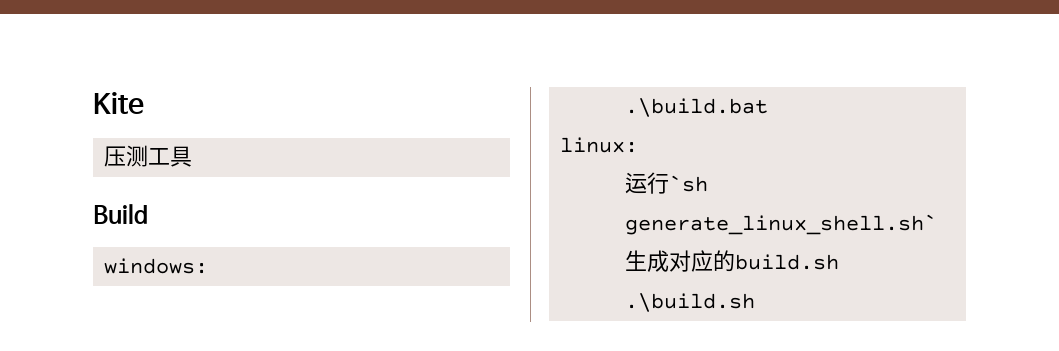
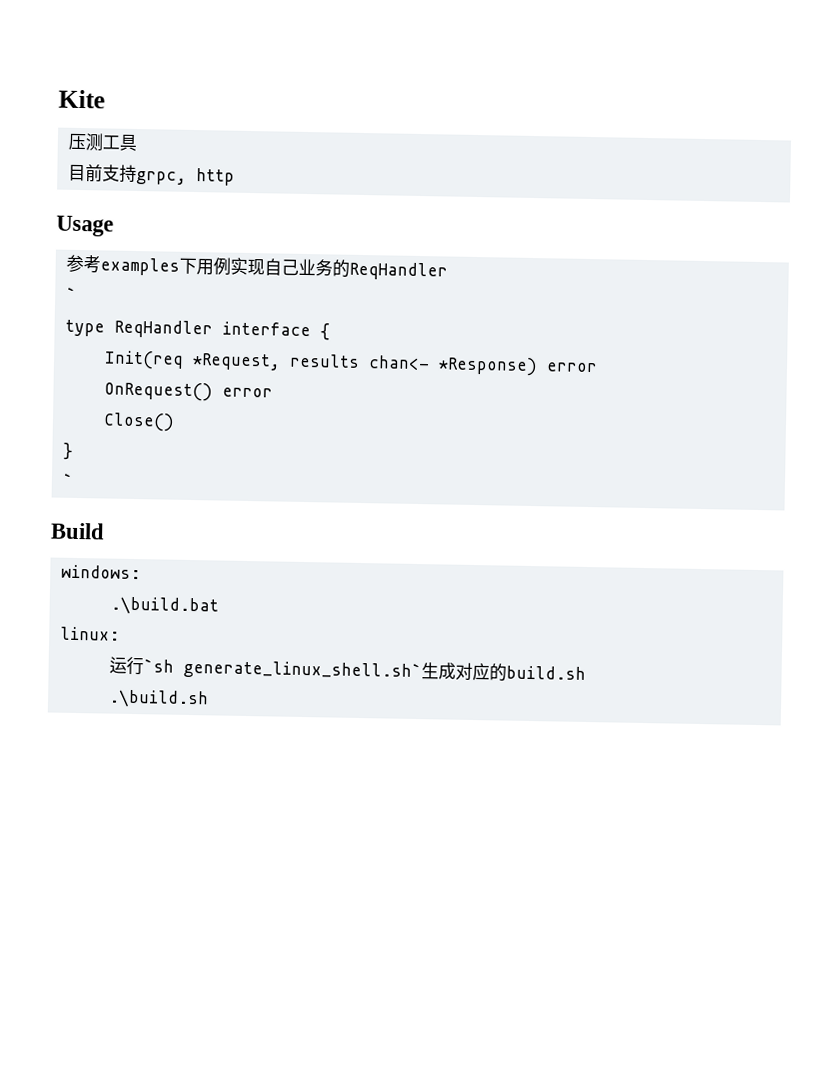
(192, 156) none -> [67,164,235,186] [56,215,114,237] [65,254,448,281] [65,287,77,301] [64,319,330,341] [103,350,598,377] [103,381,273,402] [102,412,175,432] [62,442,73,460] [61,473,74,487] // 目前支持grpc, http // Usage // 参考examples下用例实现自己业务的ReqHandler // ` // type ReqHandler interface { // Init(req *Request, results chan<- *Response) error // OnRequest() error // Close() // } // `

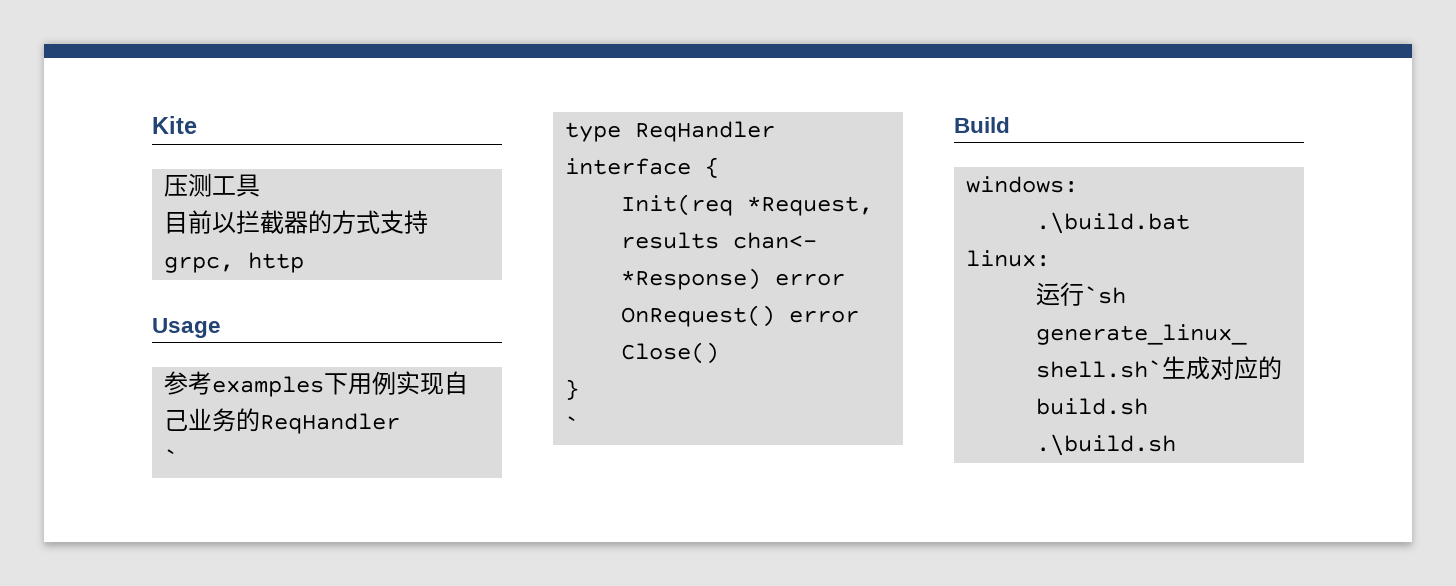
(103, 173) none -> [212,210,381,234] 以拦截器的方式

